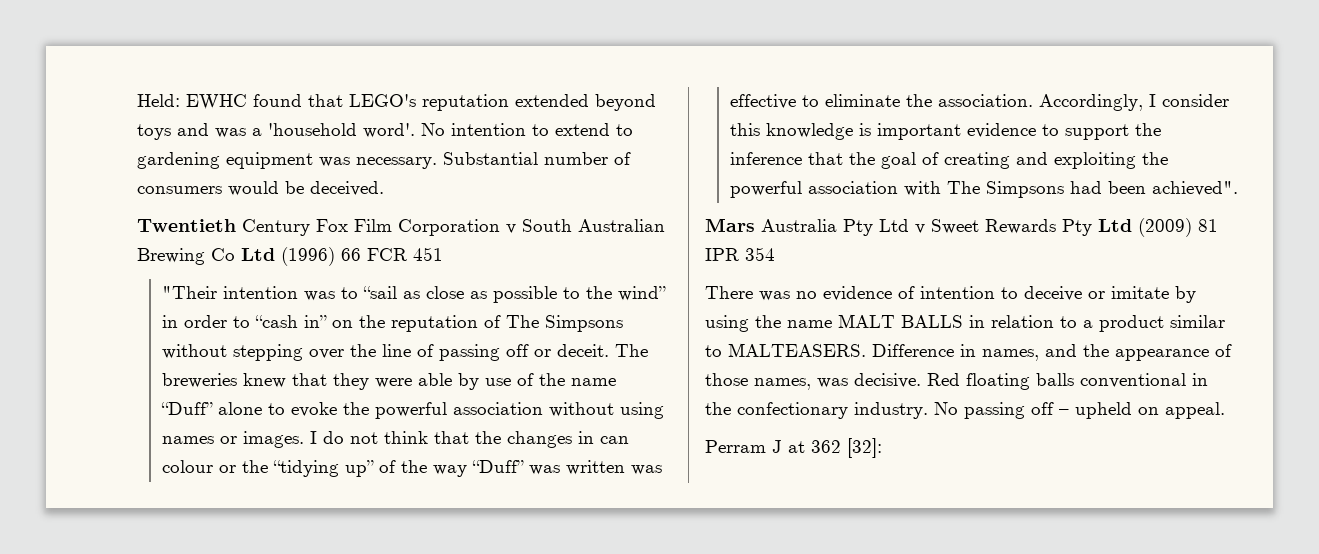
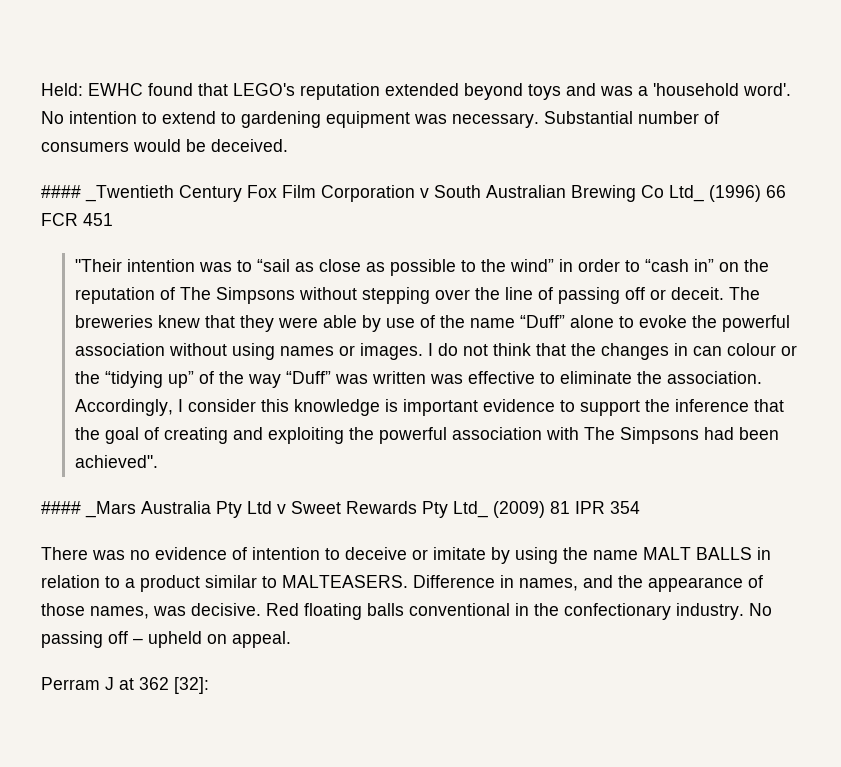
[137,219,236,232] Twentieth -> [41,185,174,202] #### _Twentieth
[241,248,275,261] Ltd -> [669,185,704,202] Ltd_
[705,218,755,232] Mars -> [41,501,136,518] #### _Mars
[1098,219,1132,232] Ltd -> [453,501,488,518] Ltd_

